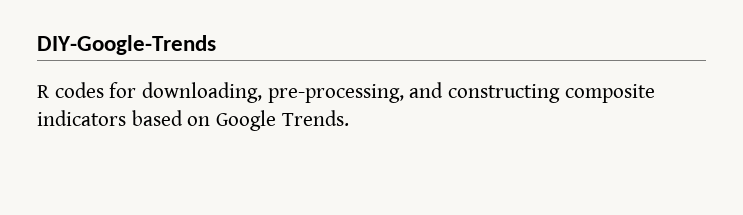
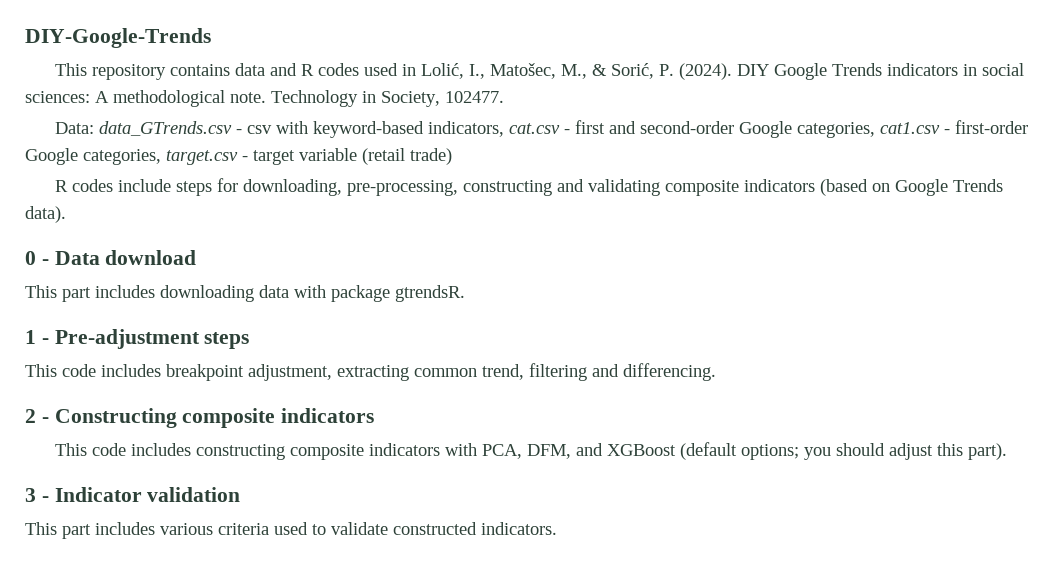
[37,82,104,98] // R codes -> [55,63,1025,80] [25,90,504,107] [55,120,1029,138] [25,148,452,165] [55,179,213,196] // This repository contains data and R codes used in Lolić, I., Matošec, M., & Sorić, P. (2024). DIY Google Trends indicators in social sciences: A methodological note. Technology in Society, 102477. // Data: data_GTrends.csv - csv with keyword-based indicators, cat.csv - first and second-order Google categories, cat1.csv - first-order Google categories, target.csv - target variable (retail trade) // R codes include steps
[409,82,655,103] [37,110,349,131] and constructing composite indicators based on Google Trends. -> [463,179,1004,196] [25,206,66,223] [25,250,197,265] [25,285,465,302] [25,329,250,349] [25,363,716,381] [25,408,375,428] [55,442,1008,460] [25,487,241,502] [25,522,557,539] constructing and validating composite indicators (based on Google Trends data). // 0 - Data download // This part includes downloading data with package gtrendsR. // 1 - Pre-adjustment steps // This code includes breakpoint adjustment, extracting common trend, filtering and differencing. // 2 - Constructing composite indicators // This code includes constructing composite indicators with PCA, DFM, and XGBoost (default options; you should adjust this part). // 3 - Indicator validation // This part includes various criteria used to validate constructed indicators.

